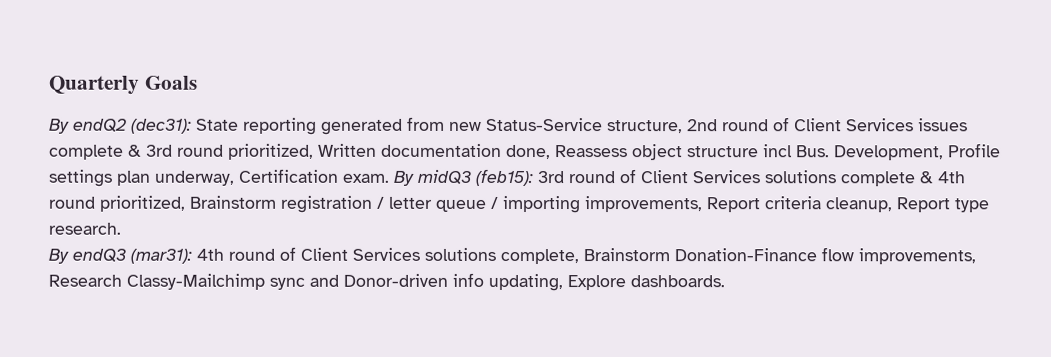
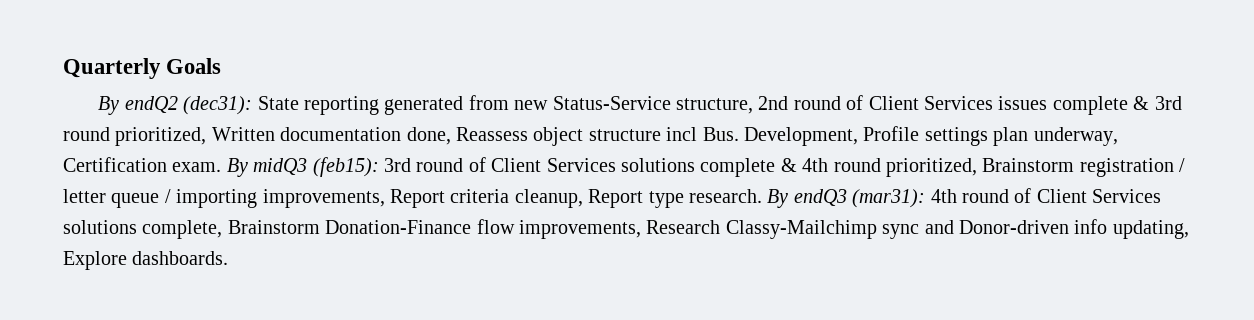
(121, 228) // -> (762, 196) none

